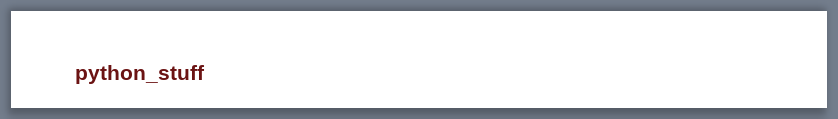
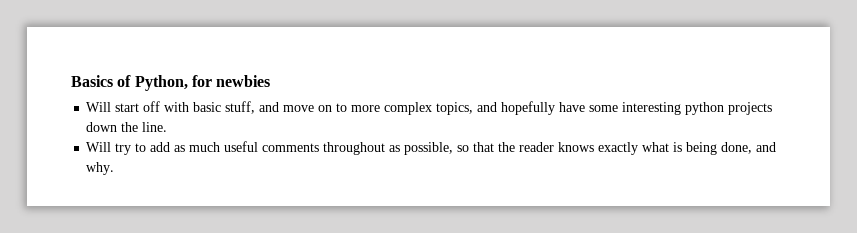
[75,65,205,84] python_stuff -> [71,75,271,91] [86,101,773,115] [86,122,168,132] [86,141,777,155] [86,162,115,175] Basics of Python, for newbies // Will start off with basic stuff, and move on to more complex topics, and hopefully have some interesting python projects down the line. // Will try to add as much useful comments throughout as possible, so that the reader knows exactly what is being done, and why.

